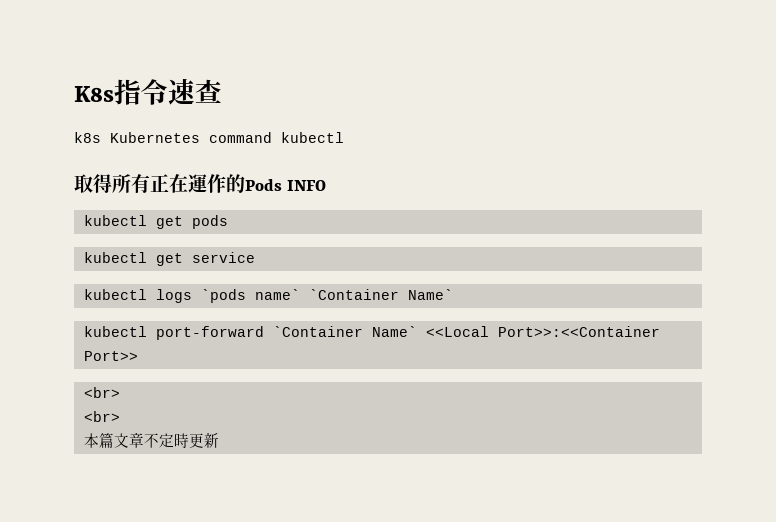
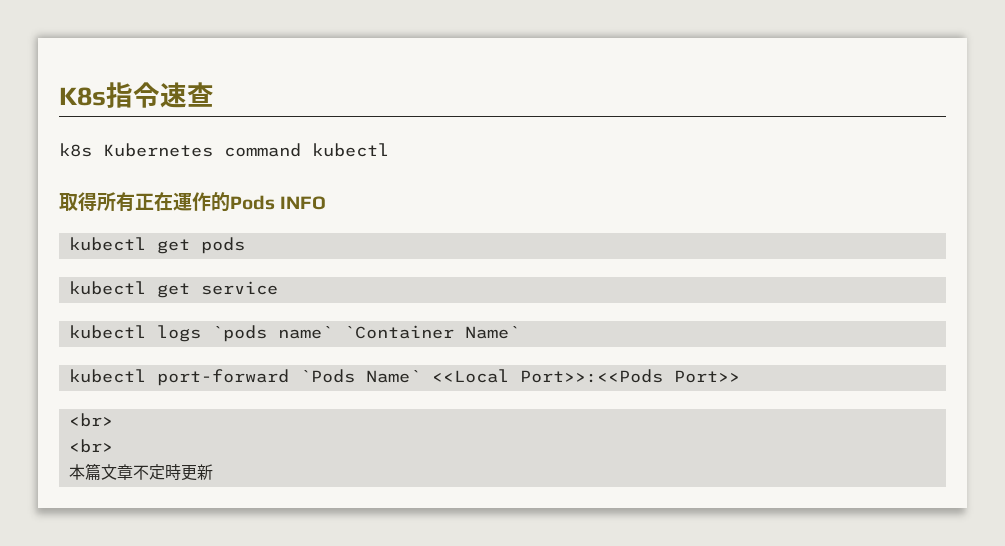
[273,326,364,337] `Container -> [300,369,356,383] `Pods
[498,326,661,337] Port>>:<<Container -> [520,369,664,383] Port>>:<<Pods

